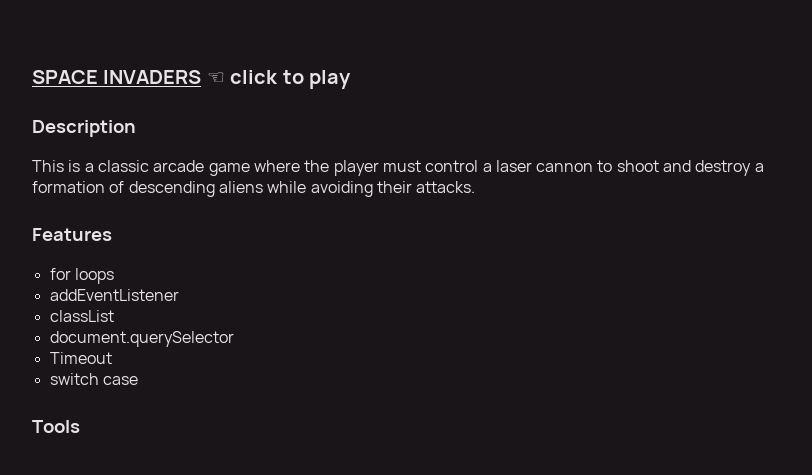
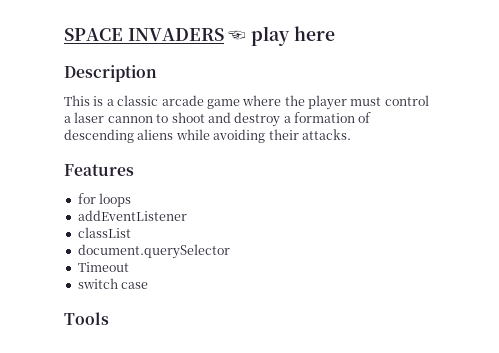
[230,70,304,84] click to -> (247, 35) none
(351, 79) none -> [293,26,335,41] here

